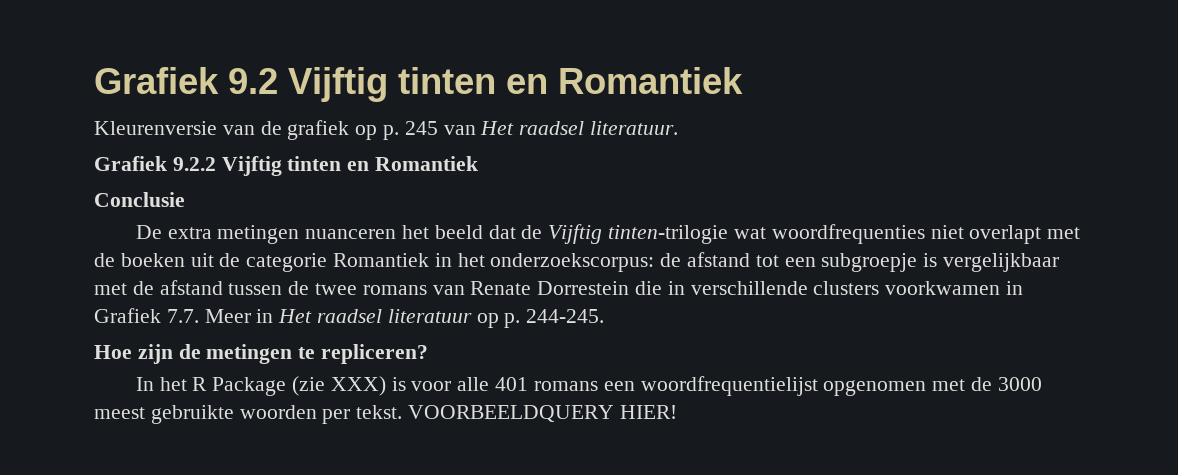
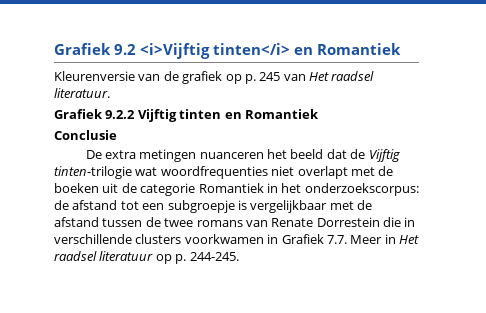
[288,67,496,102] Vijftig tinten -> [140,43,291,59] <i>Vijftig tinten</i>
[94,344,429,364] [135,376,1042,396] [94,405,677,424] // Hoe zijn de metingen te repliceren? // In het R Package (zie XXX) is voor alle 401 romans een woordfrequentielijst opgenomen met de 3000 meest gebruikte woorden per tekst. VOORBEELDQUERY HIER! -> (239, 256) none

